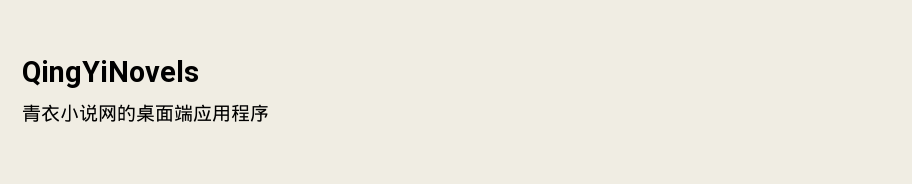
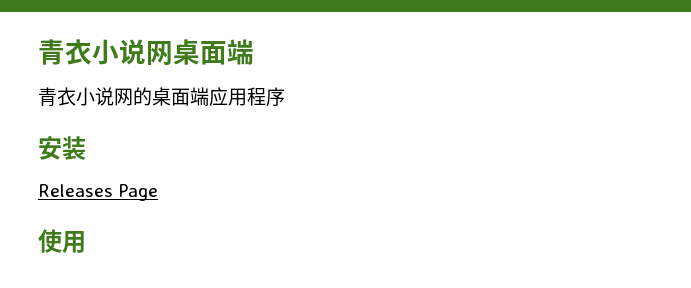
[22,60,199,88] QingYiNovels -> [38,39,254,66] 青衣小说网桌面端
(269, 113) none -> [38,136,86,160] [38,184,159,201] [38,229,86,253] // 安装 // Releases Page // 使用

